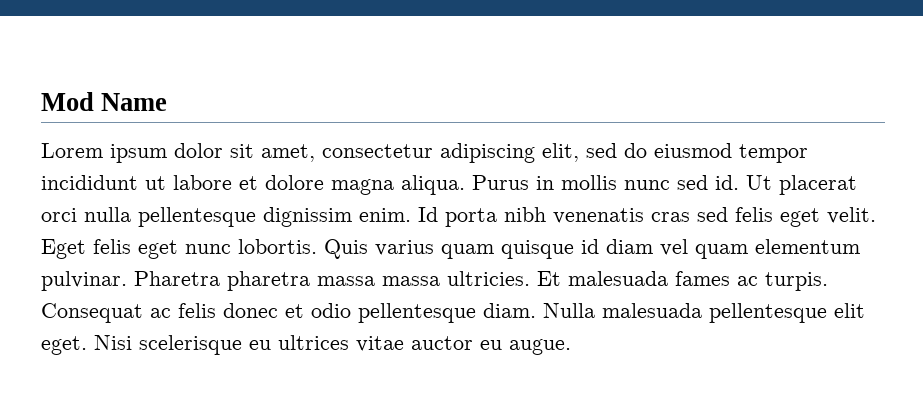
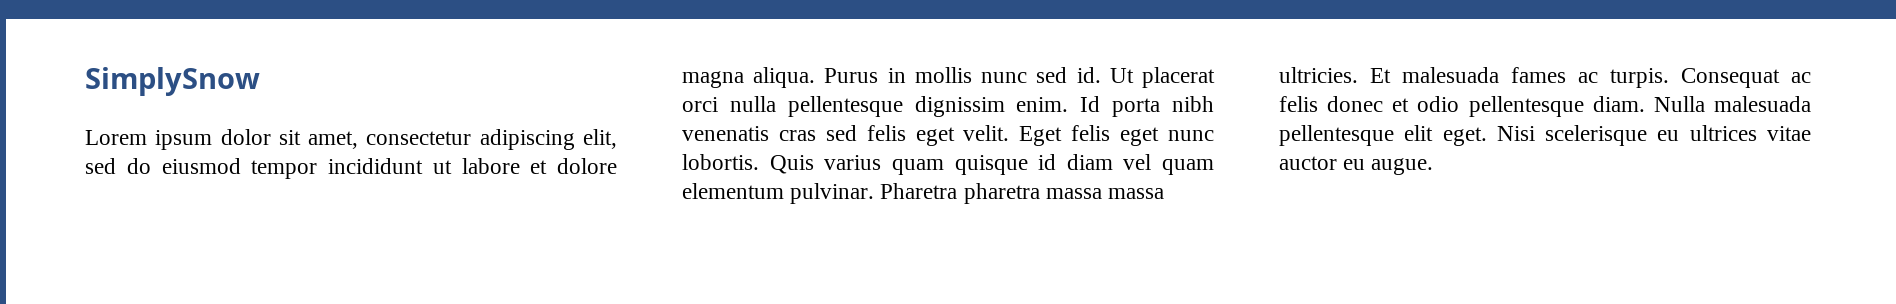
[41,92,168,111] Mod Name -> [85,67,260,96] SimplySnow

